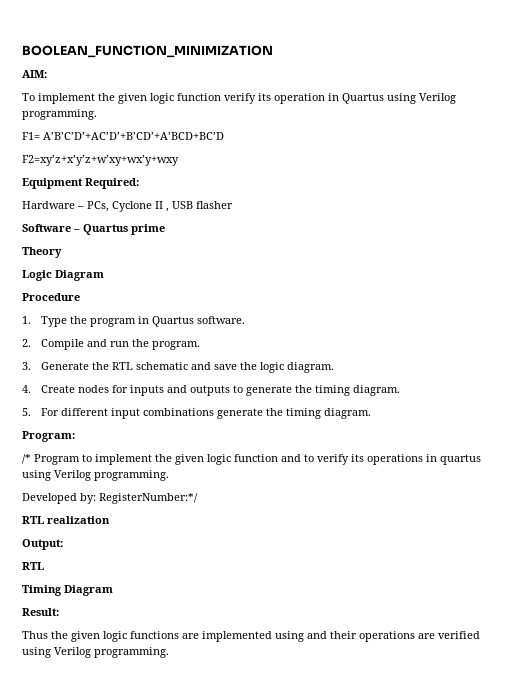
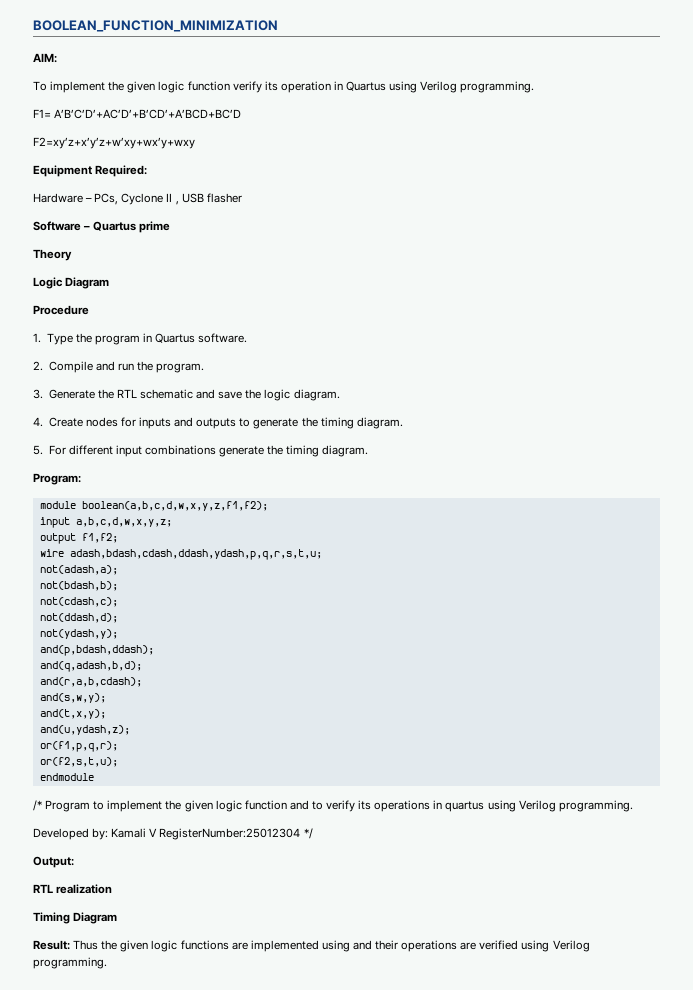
(75, 436) none -> [39,501,268,511] [39,517,172,528] [39,533,118,544] [39,549,322,560] [39,565,118,575] [39,581,118,591] [39,597,118,607] [39,613,118,623] [39,629,118,639] [39,645,154,656] [39,661,142,672] [39,677,142,687] [39,693,106,703] [39,709,106,719] [39,725,130,735] [39,741,118,752] [39,757,118,767] [39,773,94,781] // module boolean(a,b,c,d,w,x,y,z,f1,f2); // input a,b,c,d,w,x,y,z; // output f1,f2; // wire adash,bdash,cdash,ddash,ydash,p,q,r,s,t,u; // not(adash,a); // not(bdash,b); // not(cdash,c); // not(ddash,d); // not(ydash,y); // and(p,bdash,ddash); // and(q,adash,b,d); // and(r,a,b,cdash); // and(s,w,y); // and(t,x,y); // and(u,ydash,z); // or(f1,p,q,r); // or(f2,s,t,u); // endmodule
[99,493,198,504] [22,516,110,524] RegisterNumber:*/ // RTL realization -> [111,828,313,840] Kamali V RegisterNumber:25012304 */
(44, 566) none -> [56,884,113,894] realization
(59, 612) // -> (70, 945) none

